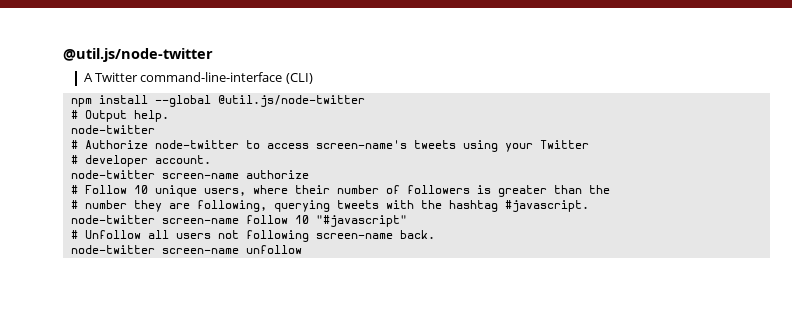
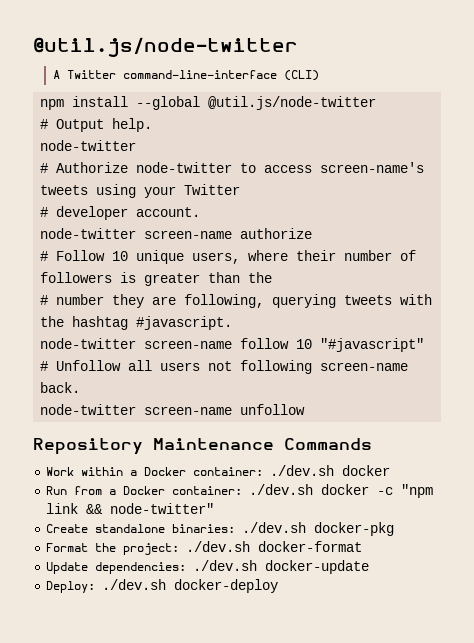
(302, 249) none -> [33,438,372,455] [46,465,391,476] [46,484,434,498] [46,503,215,514] [46,522,395,536] [46,541,363,555] [46,560,370,574] [46,579,279,593] // Repository Maintenance Commands // Work within a Docker container: ./dev.sh docker // Run from a Docker container: ./dev.sh docker -c "npm link && node-twitter" // Create standalone binaries: ./dev.sh docker-pkg // Format the project: ./dev.sh docker-format // Update dependencies: ./dev.sh docker-update // Deploy: ./dev.sh docker-deploy

